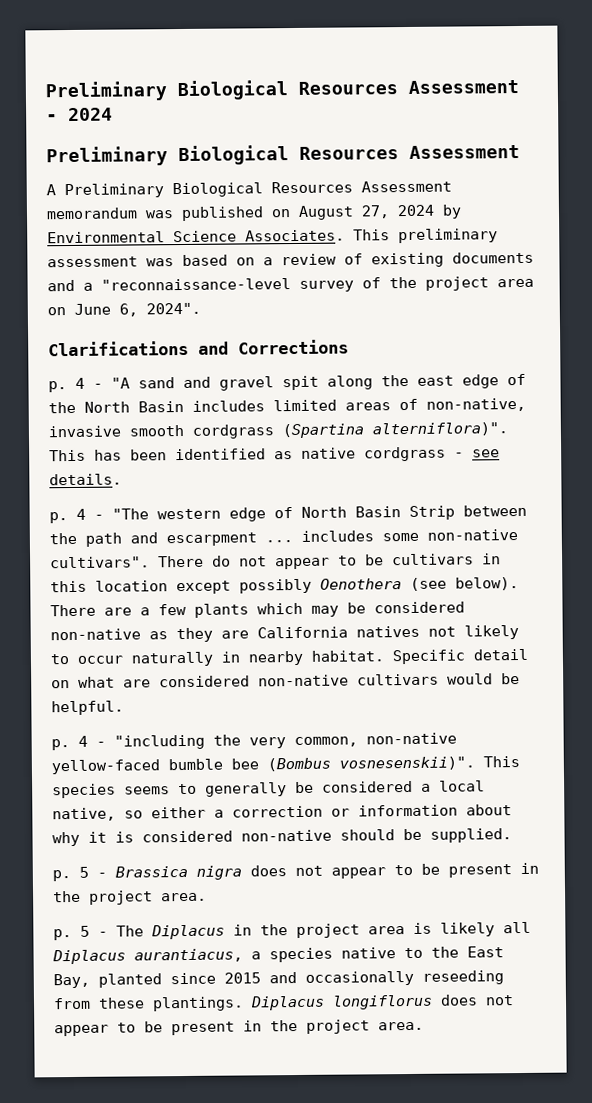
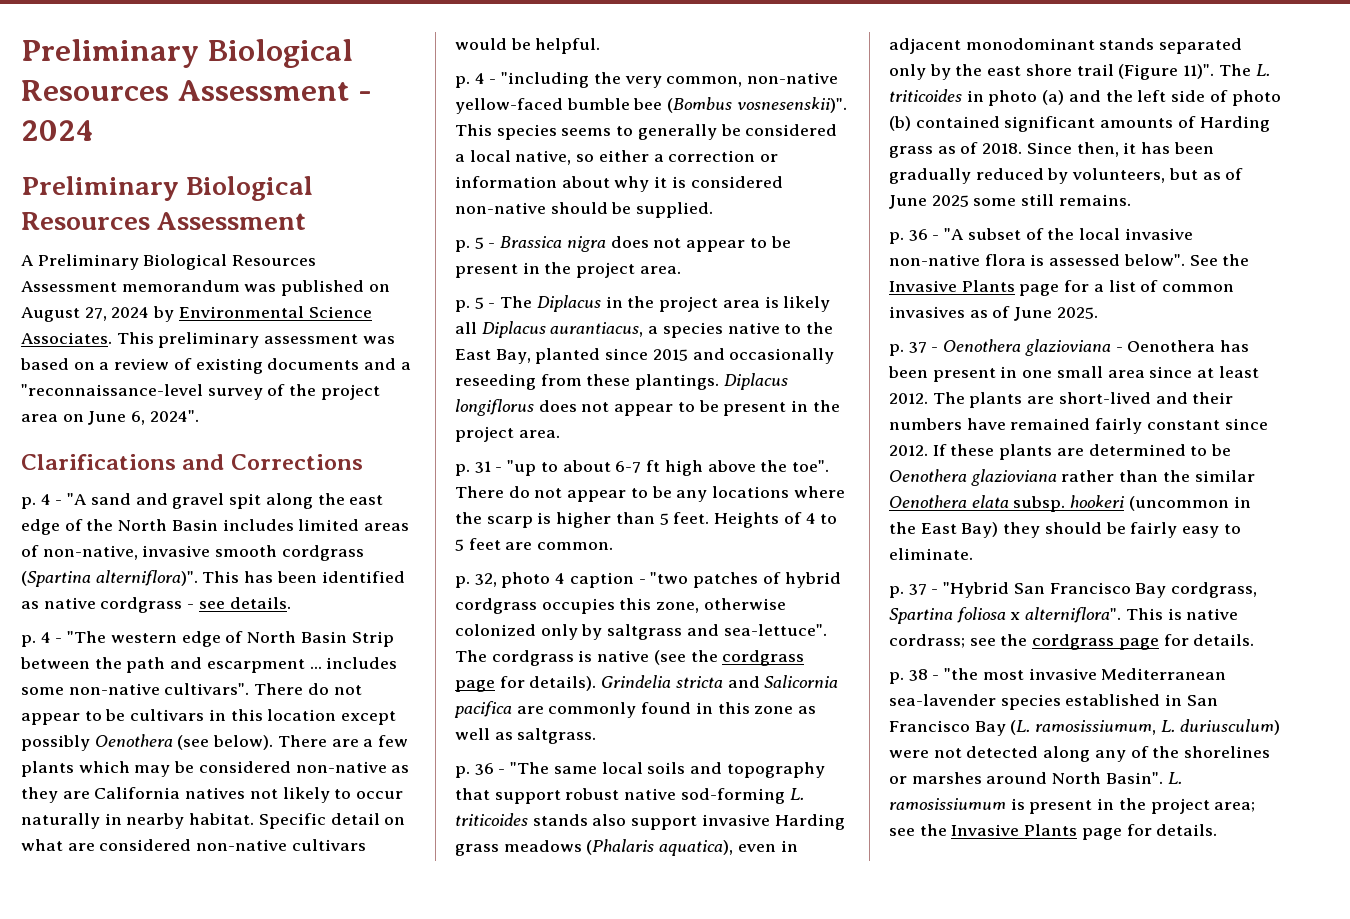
(424, 1026) none -> [455,460,829,476] [455,486,845,502] [455,512,838,528] [455,538,614,551] [455,572,841,588] [455,598,786,614] [455,624,827,640] [455,650,805,666] [455,675,839,692] [454,701,817,718] [455,728,597,744] [455,762,825,778] [455,788,804,804] [455,813,845,830] [455,839,798,856] [889,38,1243,54] [889,64,1270,80] [889,89,1281,106] [889,116,1270,132] [889,142,1214,158] [889,168,1244,184] [889,194,1131,209] [889,228,1193,244] [889,254,1250,266] [889,280,1235,296] [889,306,1098,321] [889,339,1250,356] [888,366,1259,382] [889,392,1234,408] [889,418,1268,434] [889,444,1232,460] [889,469,1255,486] [889,495,1251,512] [889,522,1241,538] [889,548,973,560] [889,582,1258,598] [889,607,1239,624] [889,634,1255,650] [889,668,1227,684] [889,694,1218,710] [889,719,1280,736] [889,746,1271,762] [889,772,1182,784] [889,798,1256,814] [889,824,1218,840] // p. 31 - "up to about 6-7 ft high above the toe". There do not appear to be any locations where the scarp is higher than 5 feet. Heights of 4 to 5 feet are common. // p. 32, photo 4 caption - "two patches of hybrid cordgrass occupies this zone, otherwise colonized only by saltgrass and sea-lettuce". The cordgrass is native (see the cordgrass page for details). Grindelia stricta and Salicornia pacifica are commonly found in this zone as well as saltgrass. // p. 36 - "The same local soils and topography that support robust native sod-forming L. triticoides stands also support invasive Harding grass meadows (Phalaris aquatica), even in adjacent monodominant stands separated only by the east shore trail (Figure 11)". The L. triticoides in photo (a) and the left side of photo (b) contained significant amounts of Harding grass as of 2018. Since then, it has been gradually reduced by volunteers, but as of June 2025 some still remains. // p. 36 - "A subset of the local invasive non-native flora is assessed below". See the Invasive Plants page for a list of common invasives as of June 2025. // p. 37 - Oenothera glazioviana - Oenothera has been present in one small area since at least 2012. The plants are short-lived and their numbers have remained fairly constant since 2012. If these plants are determined to be Oenothera glazioviana rather than the similar Oenothera elata subsp. hookeri (uncommon in the East Bay) they should be fairly easy to eliminate. // p. 37 - "Hybrid San Francisco Bay cordgrass, Spartina foliosa x alterniflora". This is native cordrass; see the cordgrass page for details. // p. 38 - "the most invasive Mediterranean sea-lavender species established in San Francisco Bay (L. ramosissiumum, L. duriusculum) were not detected along any of the shorelines or marshes around North Basin". L. ramosissiumum is present in the project area; see the Invasive Plants page for details.

